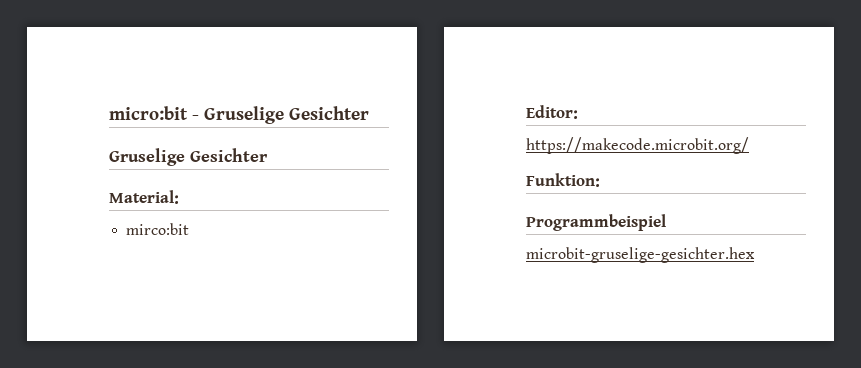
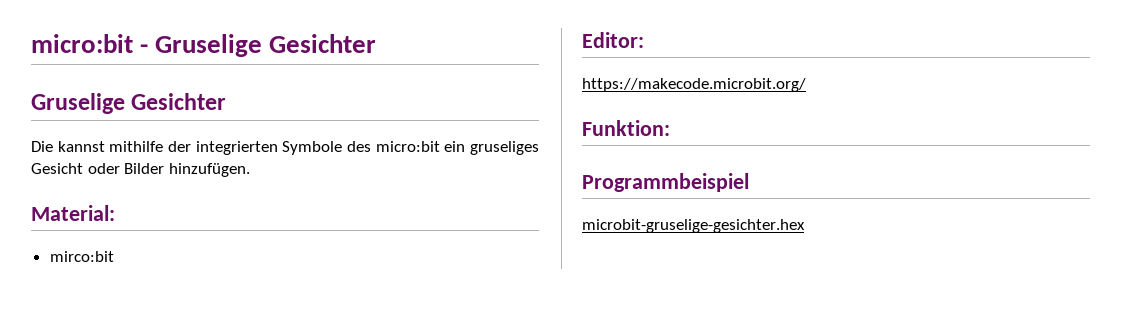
(268, 155) none -> [31,141,539,155] [31,163,250,177] // Die kannst mithilfe der integrierten Symbole des micro:bit ein gruseliges Gesicht oder Bilder hinzufügen.

